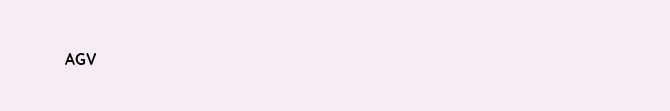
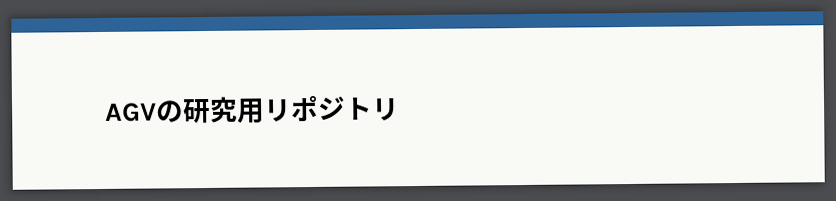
(97, 58) none -> [155,95,400,124] の研究用リポジトリ

